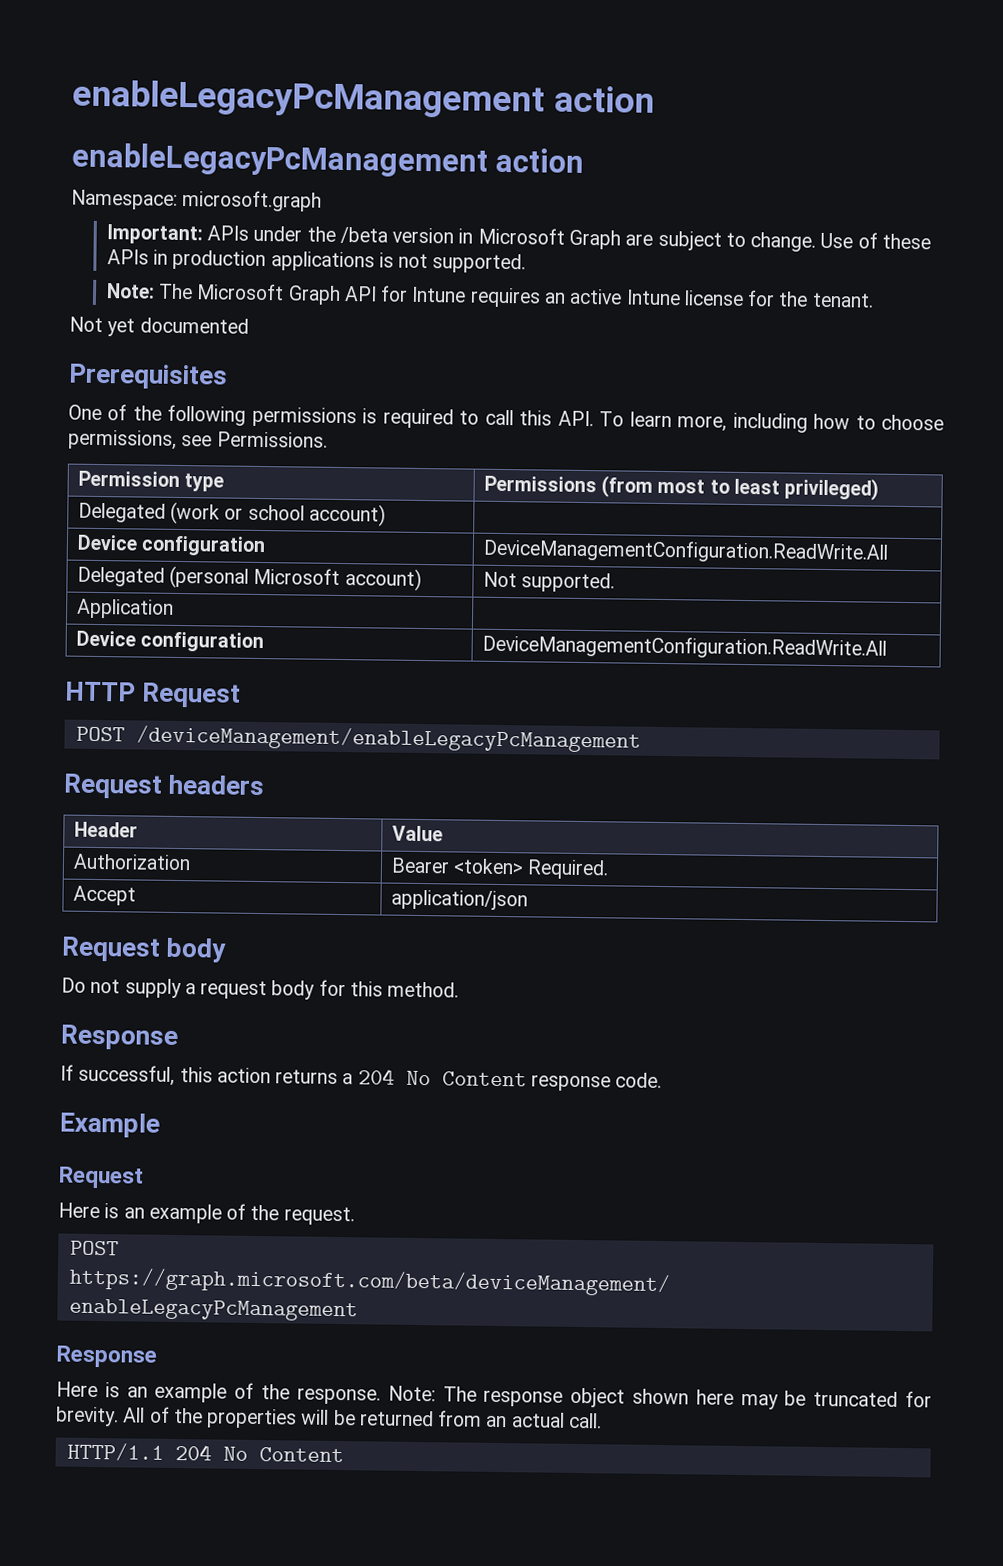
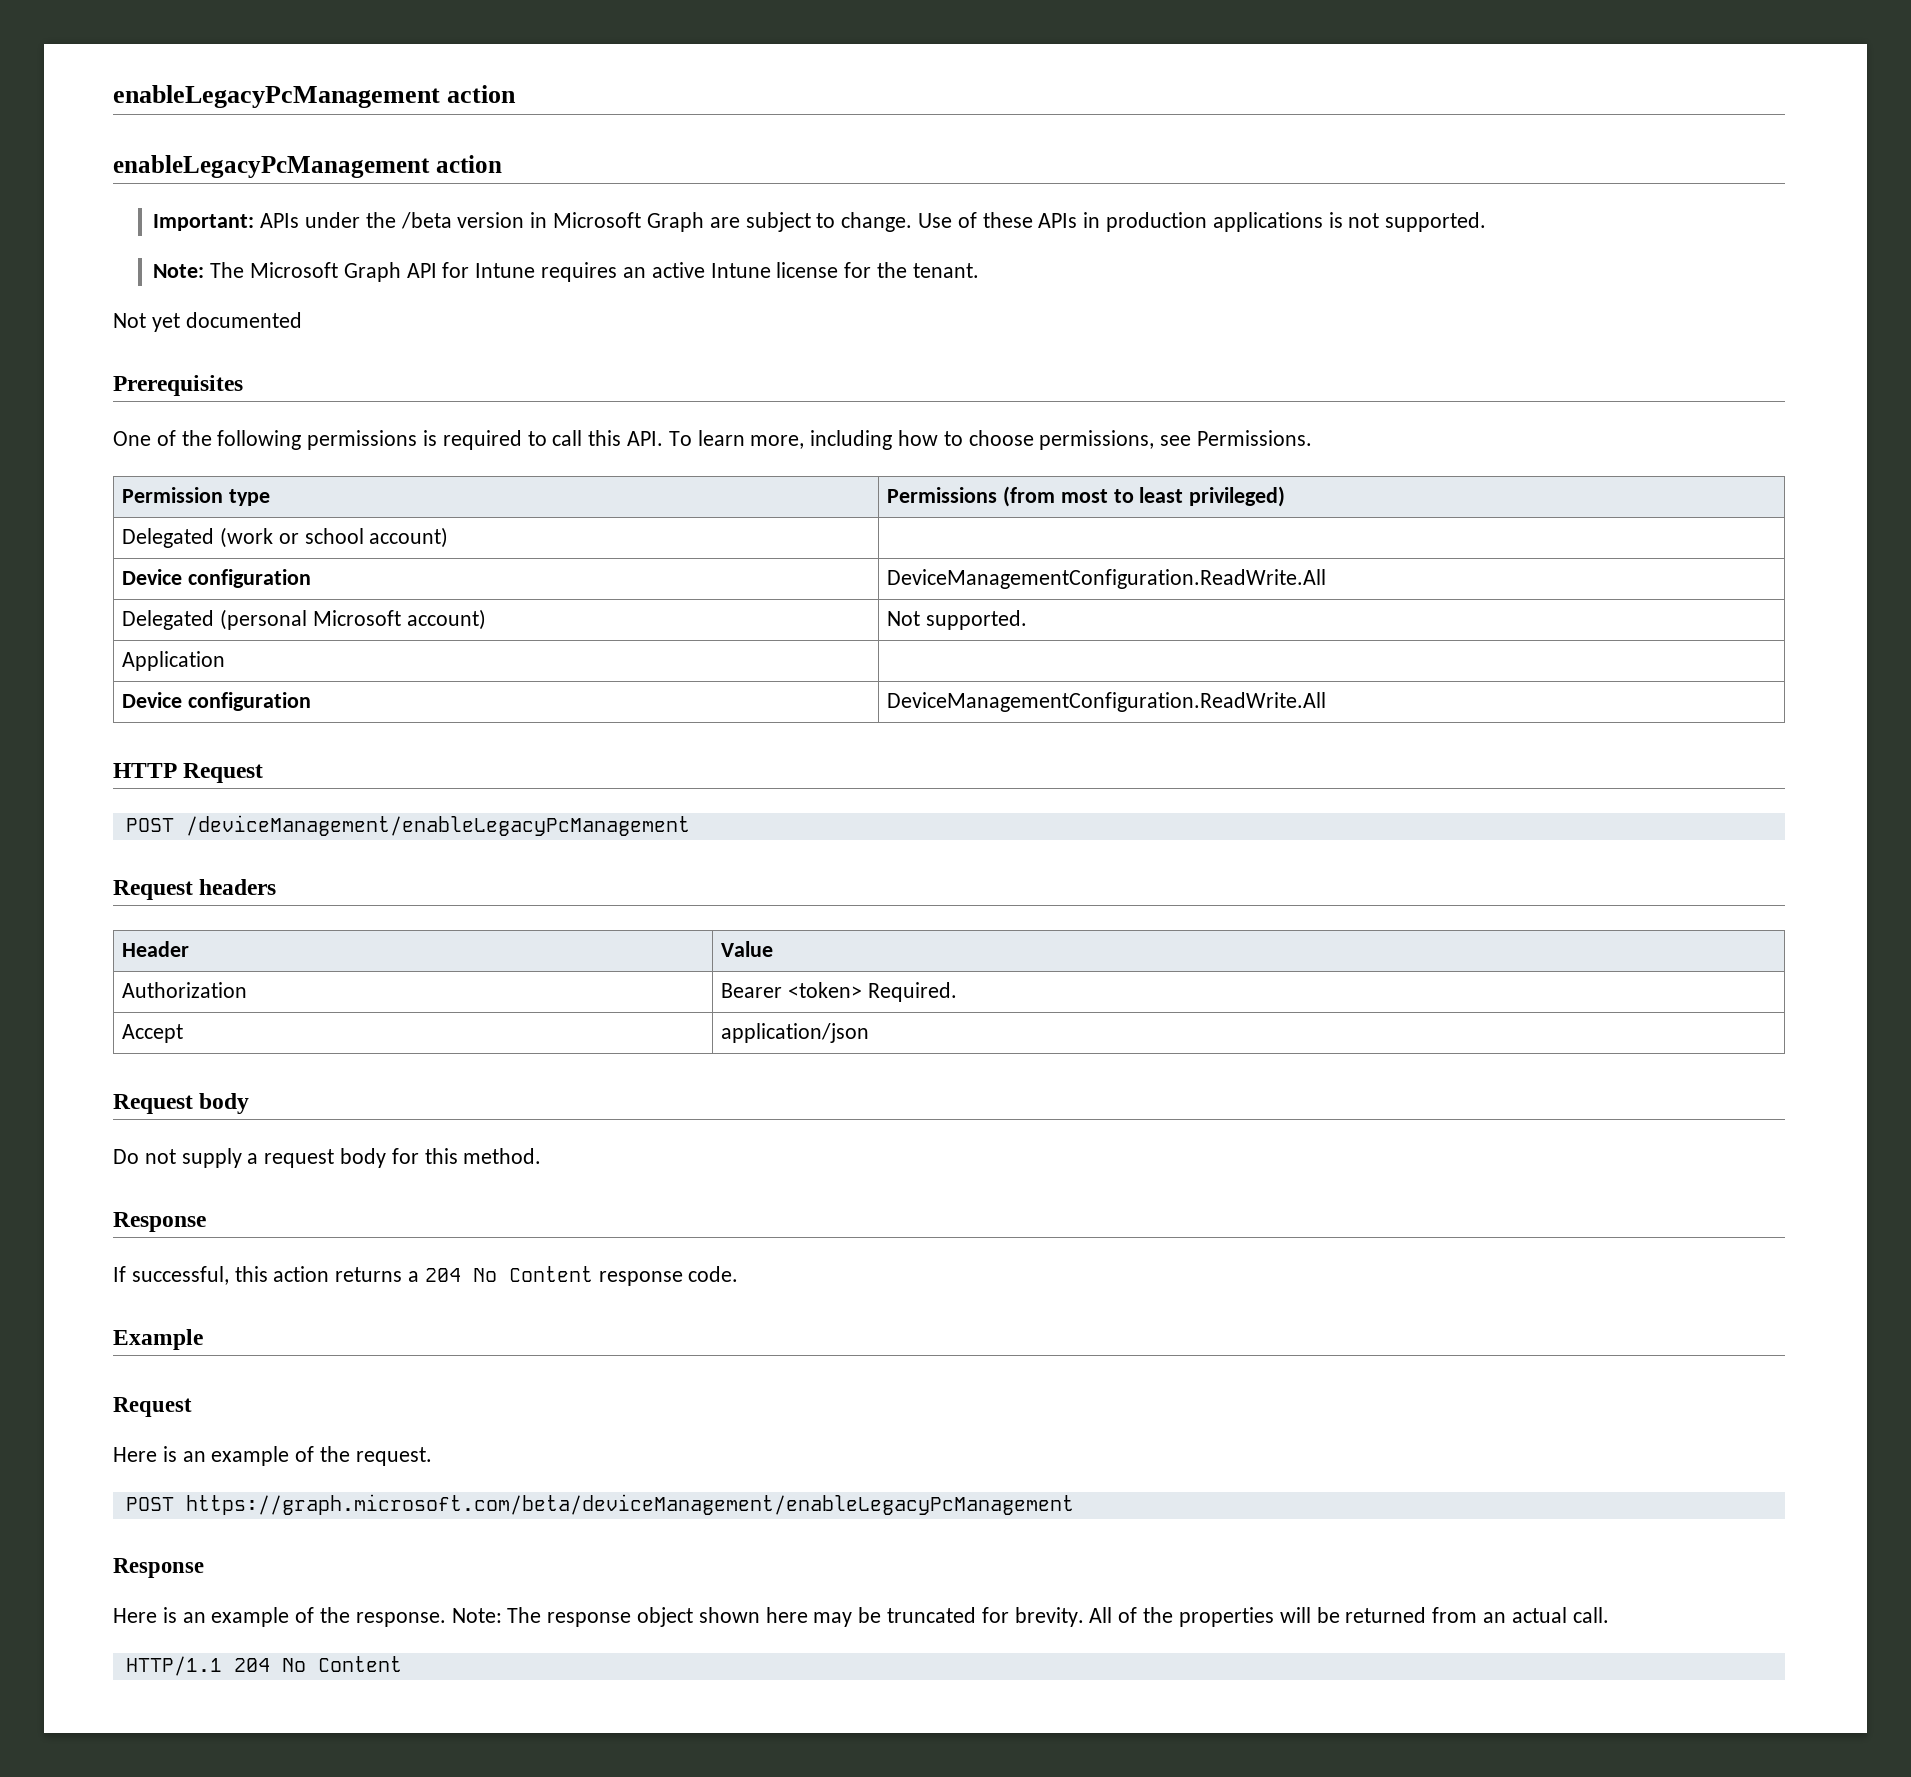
[71,189,323,212] // Namespace: microsoft.graph -> (502, 164) none

